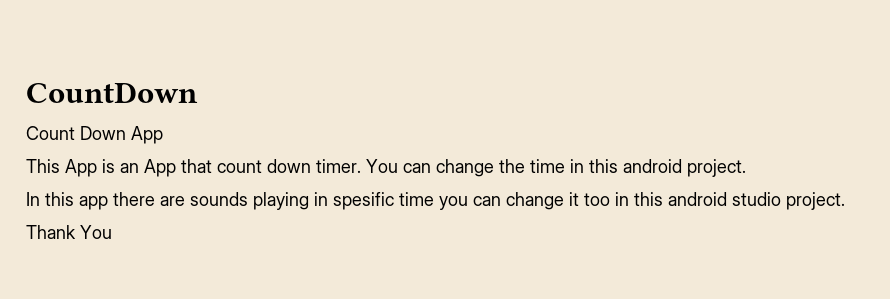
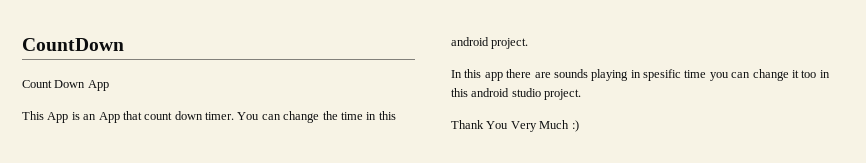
(112, 232) none -> [510,120,579,132] Very Much :)

